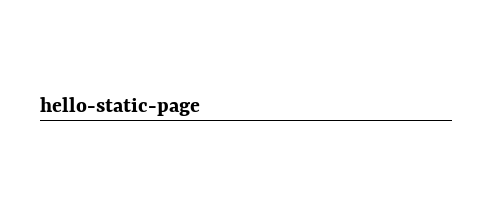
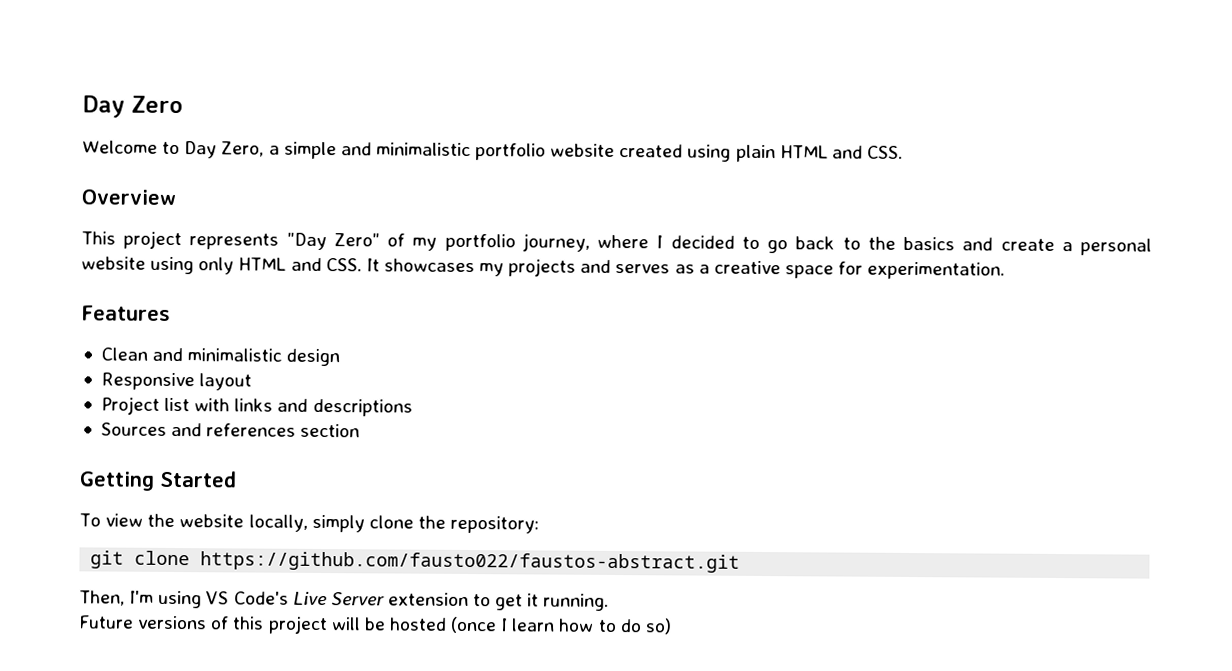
[40,97,200,116] hello-static-page -> [82,95,183,118] [82,140,903,163] [81,189,176,206] [81,230,1152,256] [81,256,1006,280] [81,305,171,321] [100,347,341,367] [100,372,253,391] [100,396,413,417] [100,422,361,438] [79,470,237,491] [79,513,540,534] [90,550,741,573] [79,590,610,611] [78,615,672,635] Day Zero // Welcome to Day Zero, a simple and minimalistic portfolio website created using plain HTML and CSS. // Overview // This project represents "Day Zero" of my portfolio journey, where I decided to go back to the basics and create a personal website using only HTML and CSS. It showcases my projects and serves as a creative space for experimentation. // Features // Clean and minimalistic design // Responsive layout // Project list with links and descriptions // Sources and references section // Getting Started // To view the website locally, simply clone the repository: // git clone https://github.com/fausto022/faustos-abstract.git // Then, I'm using VS Code's Live Server extension to get it running. // Future versions of this project will be hosted (once I learn how to do so)

